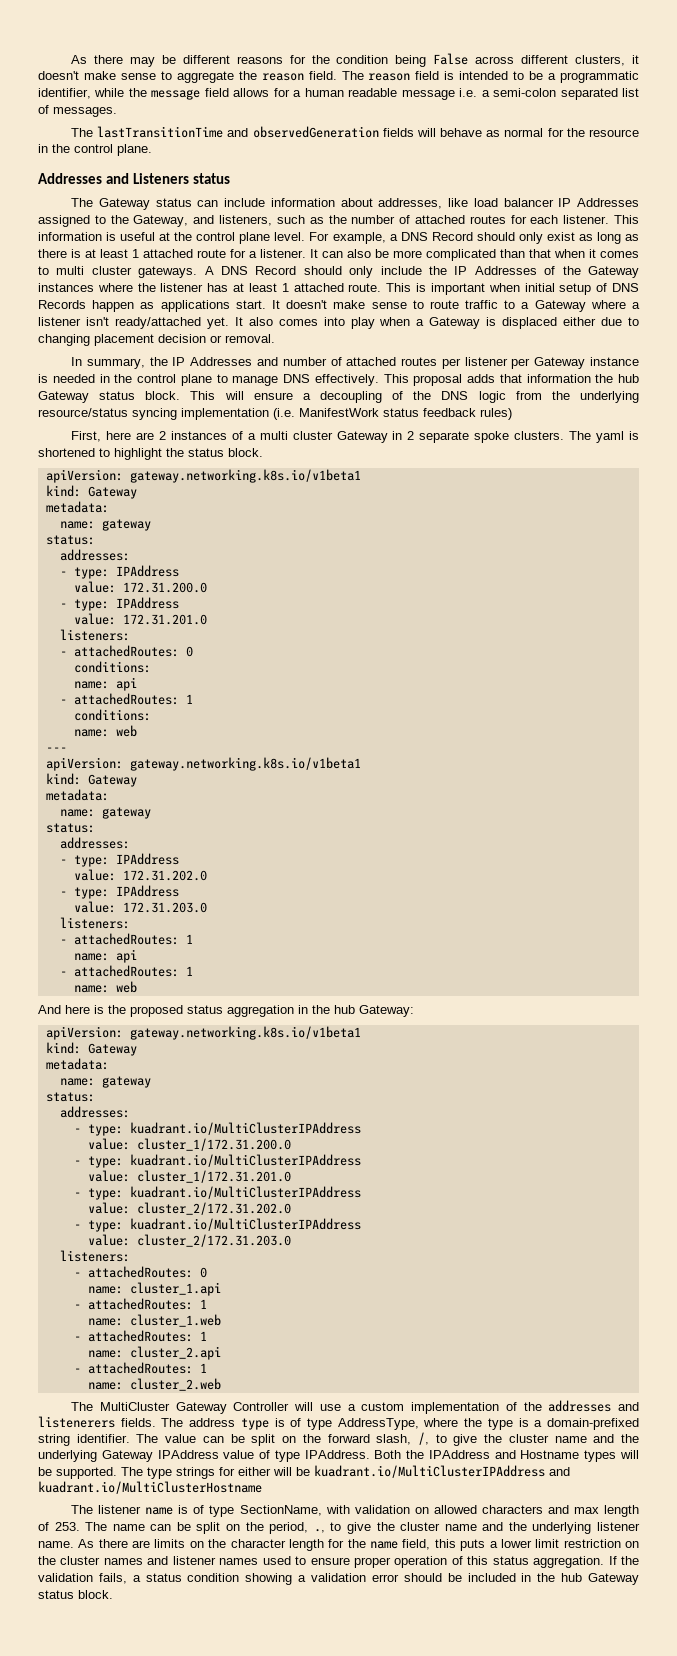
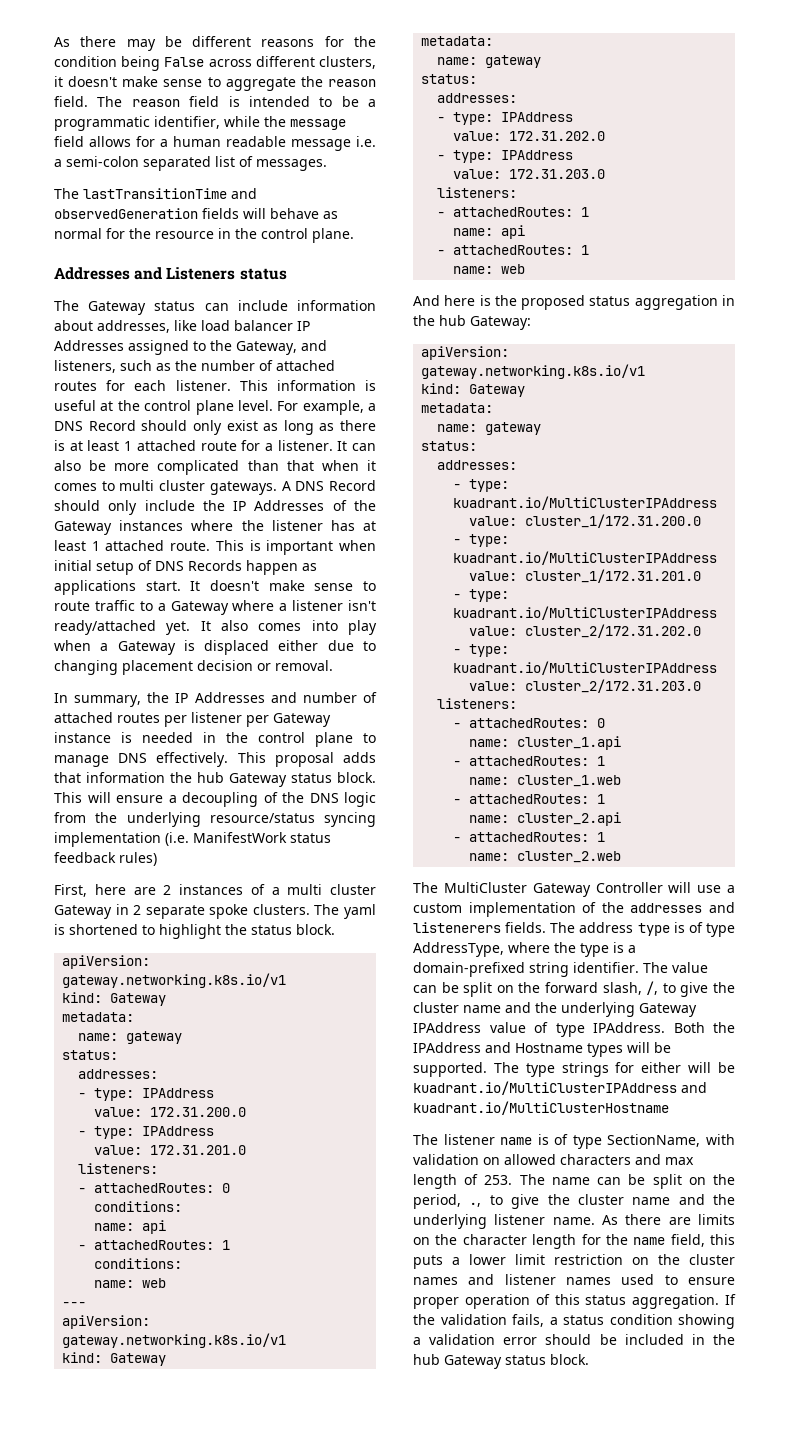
[129,469,361,483] gateway.networking.k8s.io/v1beta1 -> [62,973,287,988] gateway.networking.k8s.io/v1
[129,757,361,771] gateway.networking.k8s.io/v1beta1 -> [62,1333,287,1348] gateway.networking.k8s.io/v1
[129,1026,361,1040] gateway.networking.k8s.io/v1beta1 -> [421,364,646,379] gateway.networking.k8s.io/v1

